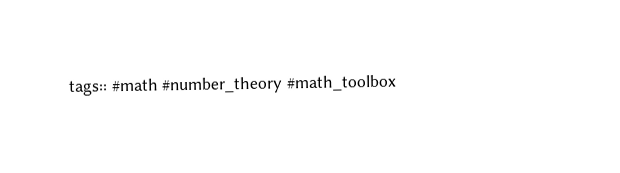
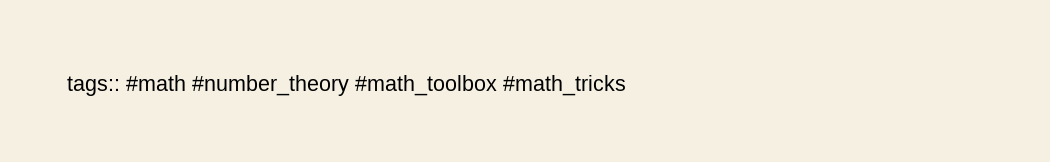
(398, 83) none -> [503,75,626,96] #math_tricks

